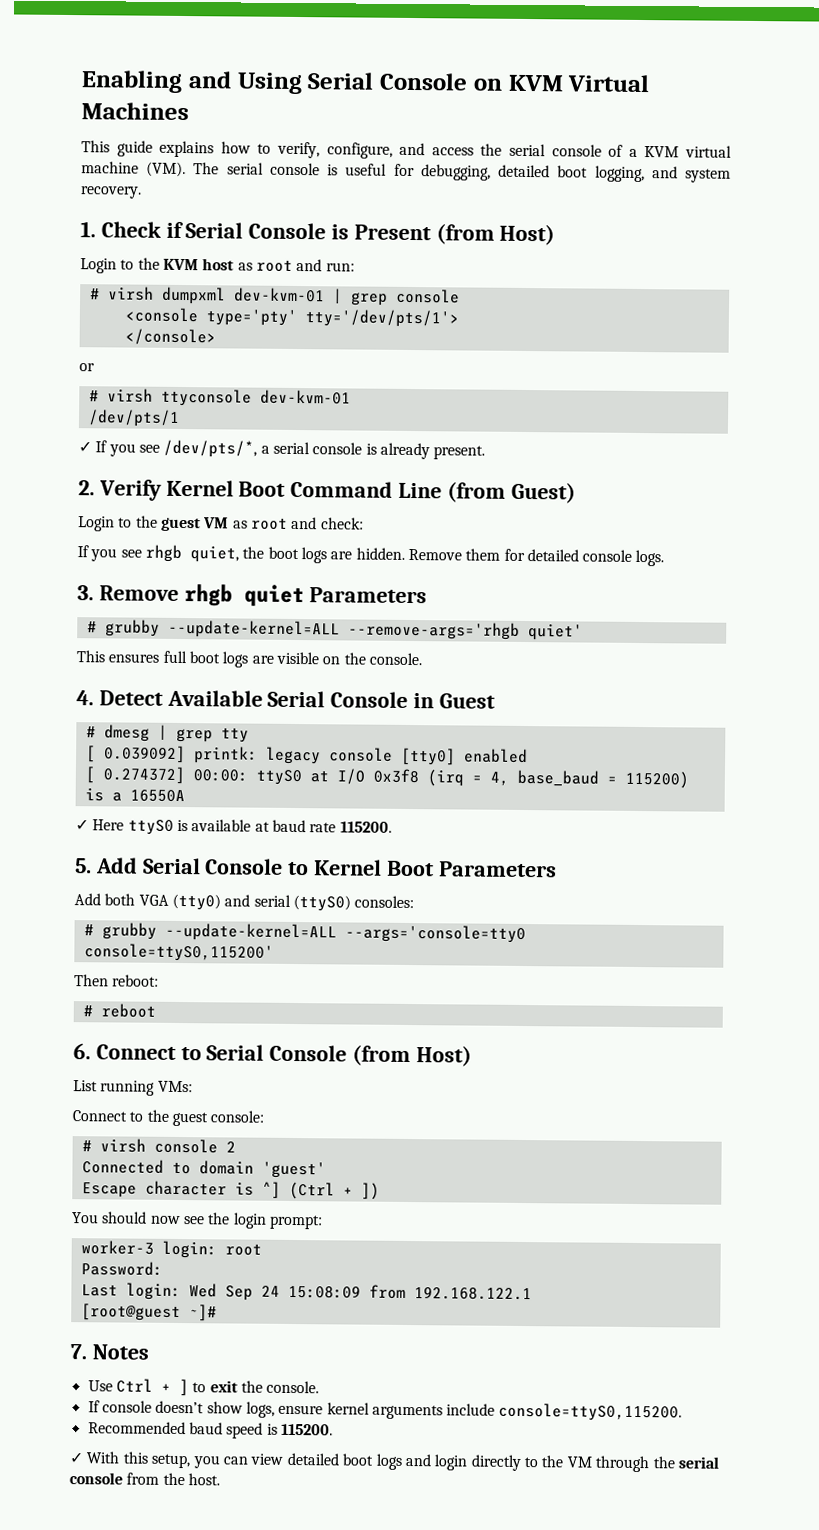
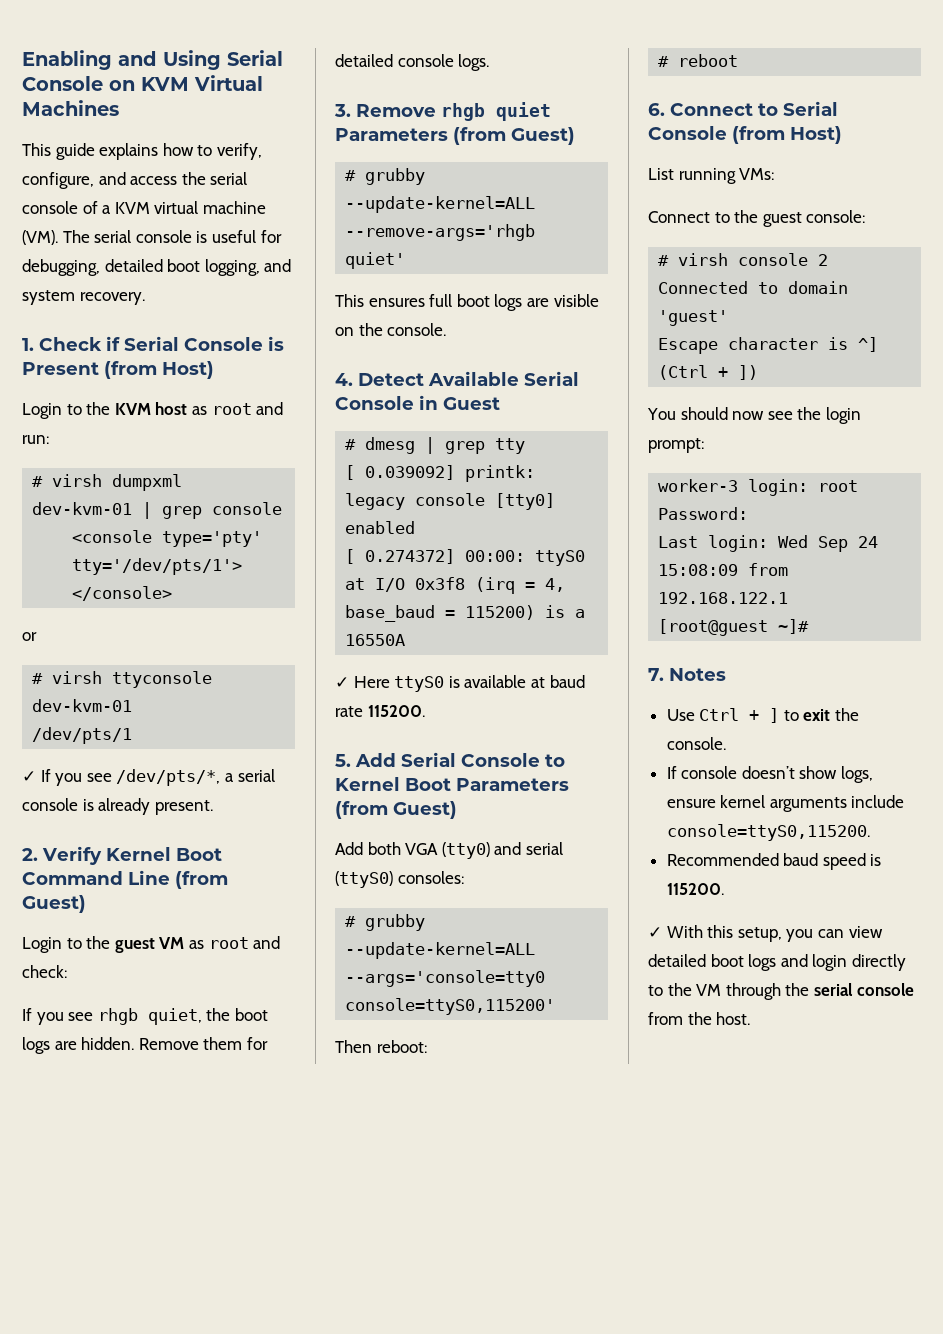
(428, 595) none -> [453,127,575,145] (from Guest)
(557, 869) none -> [335,801,457,819] (from Guest)

